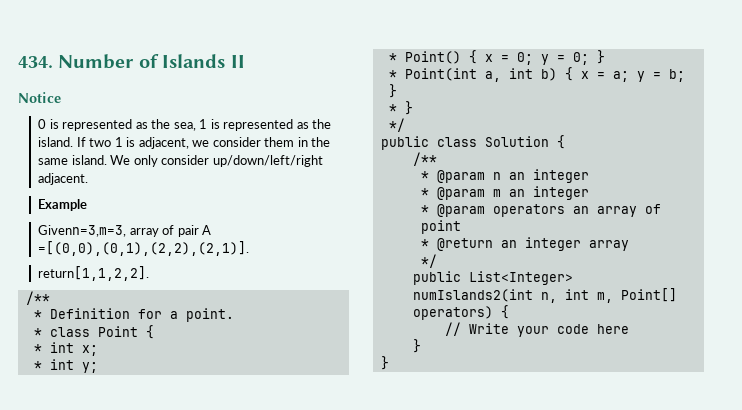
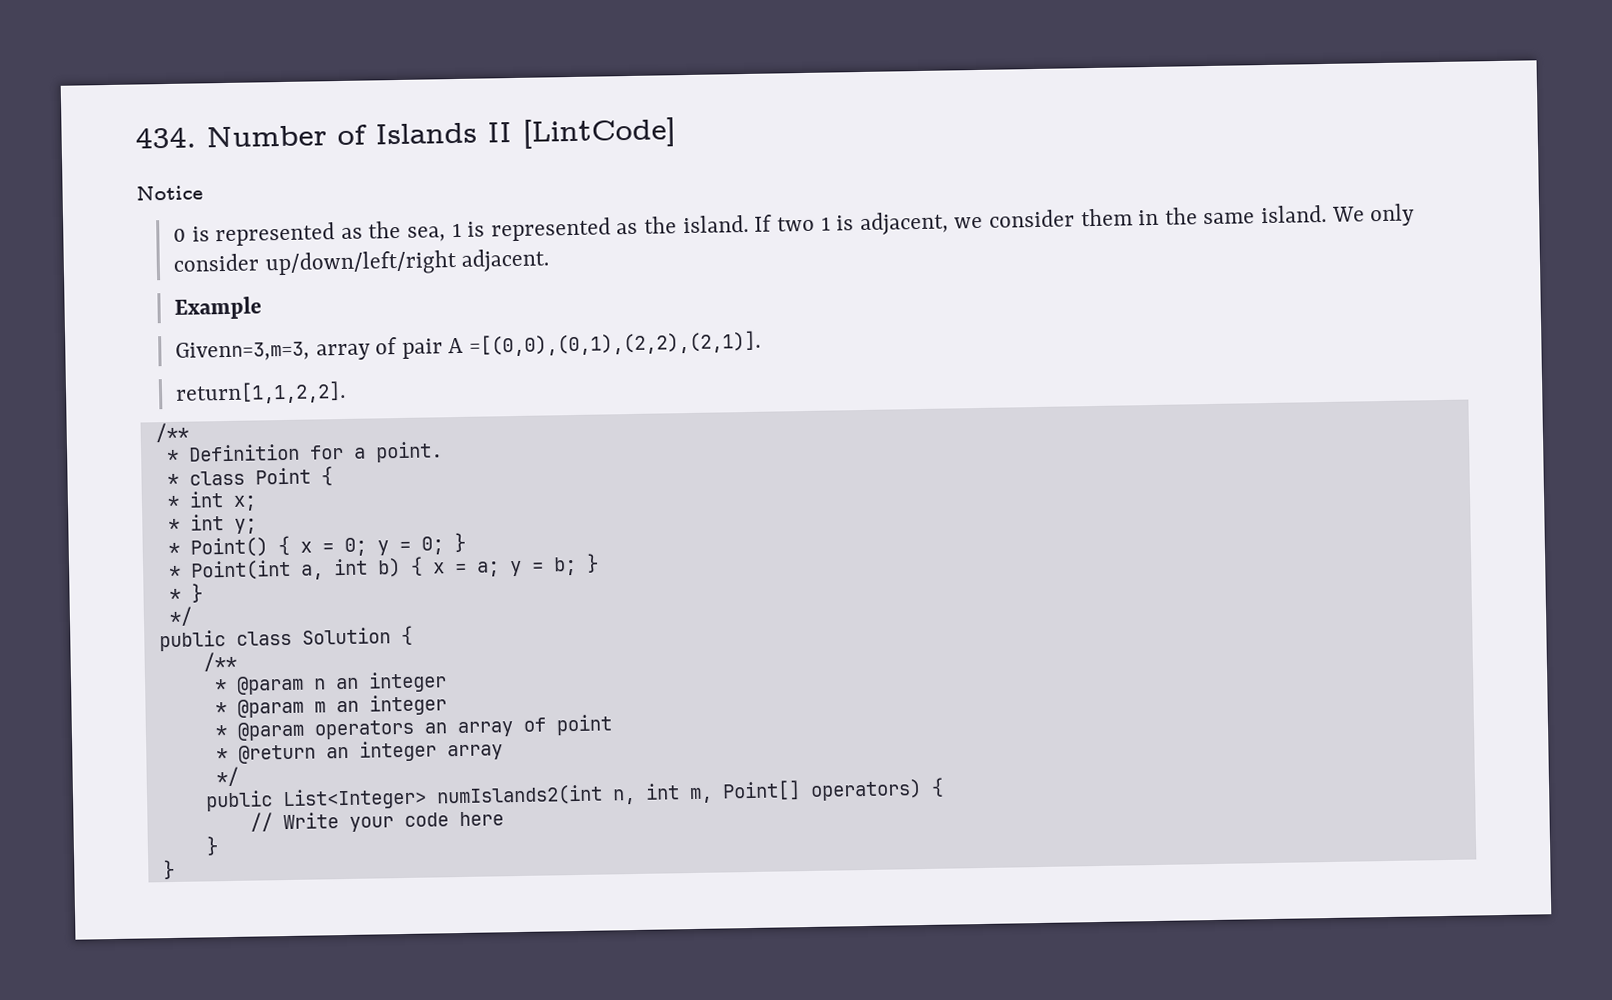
(245, 61) none -> [522,117,676,149] [LintCode]

